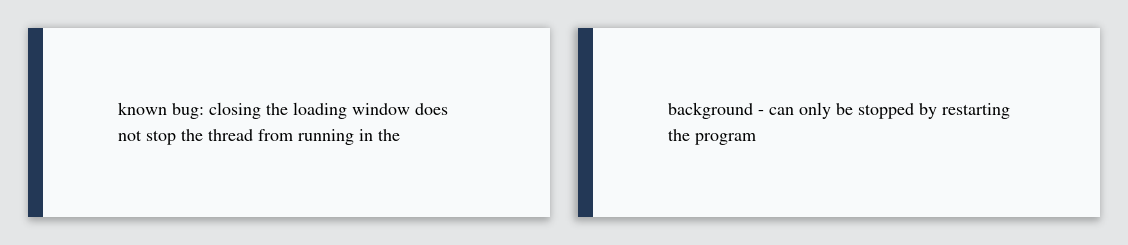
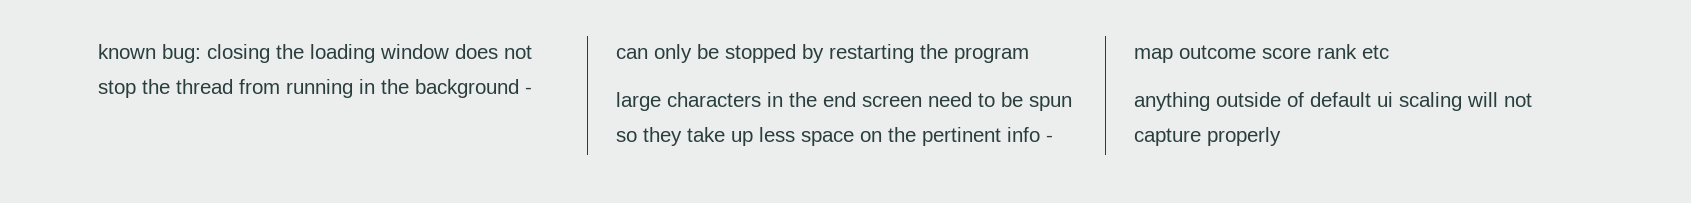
(756, 139) none -> [616,92,1072,111] [616,127,1053,146] [1134,44,1389,63] [1134,92,1532,111] [1134,127,1281,146] // large characters in the end screen need to be spun so they take up less space on the pertinent info - map outcome score rank etc // anything outside of default ui scaling will not capture properly

